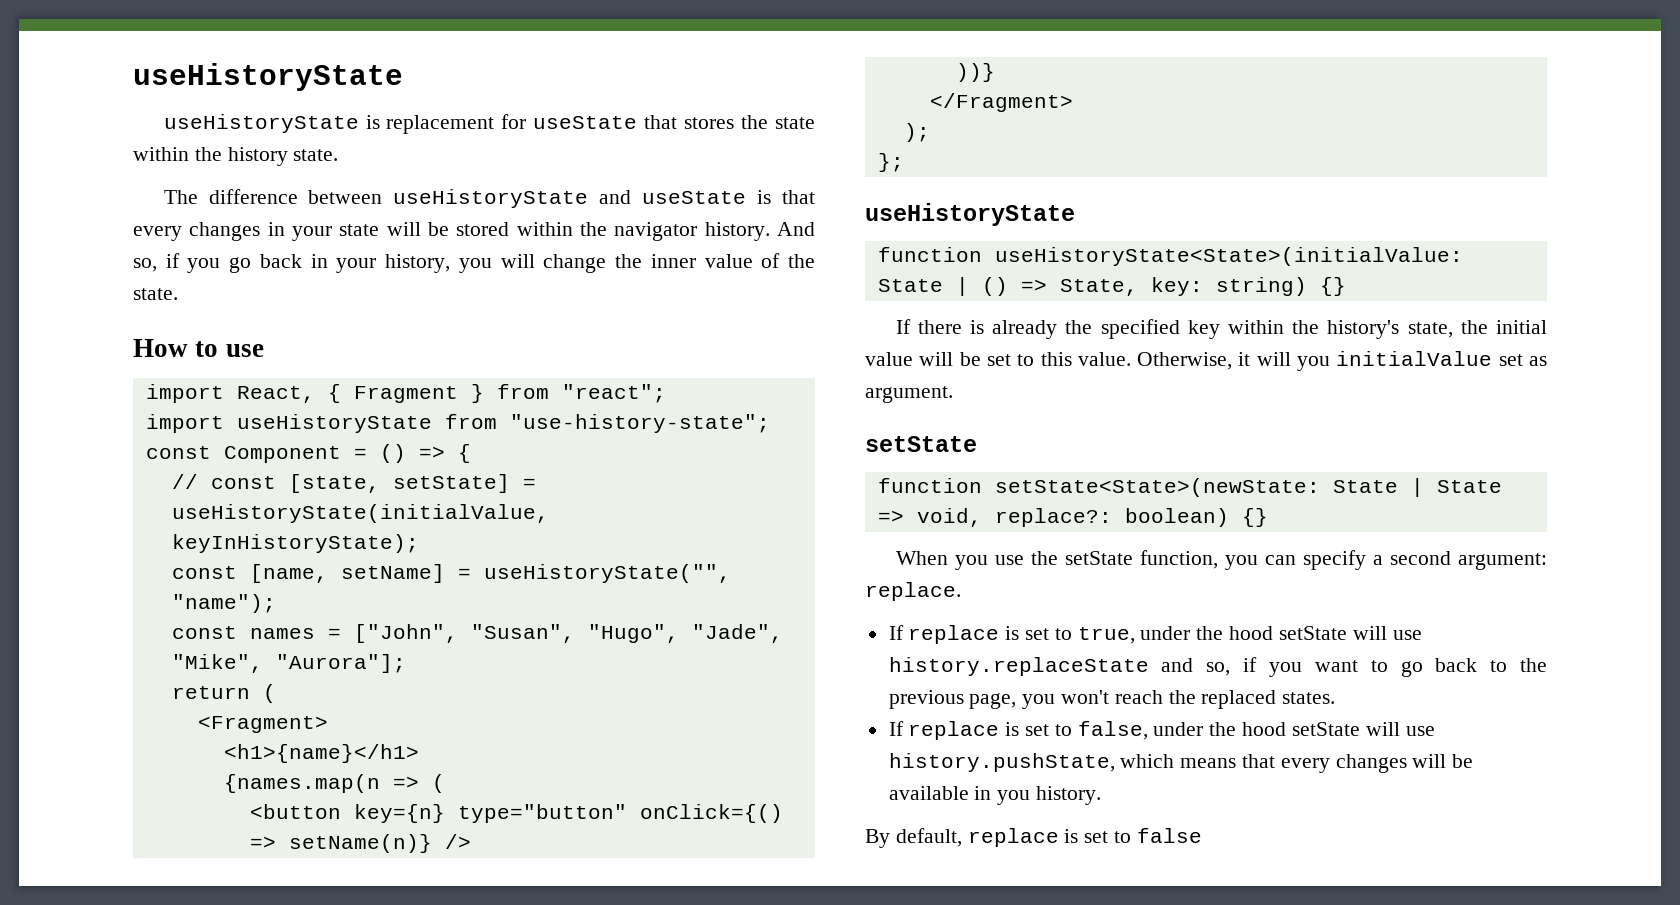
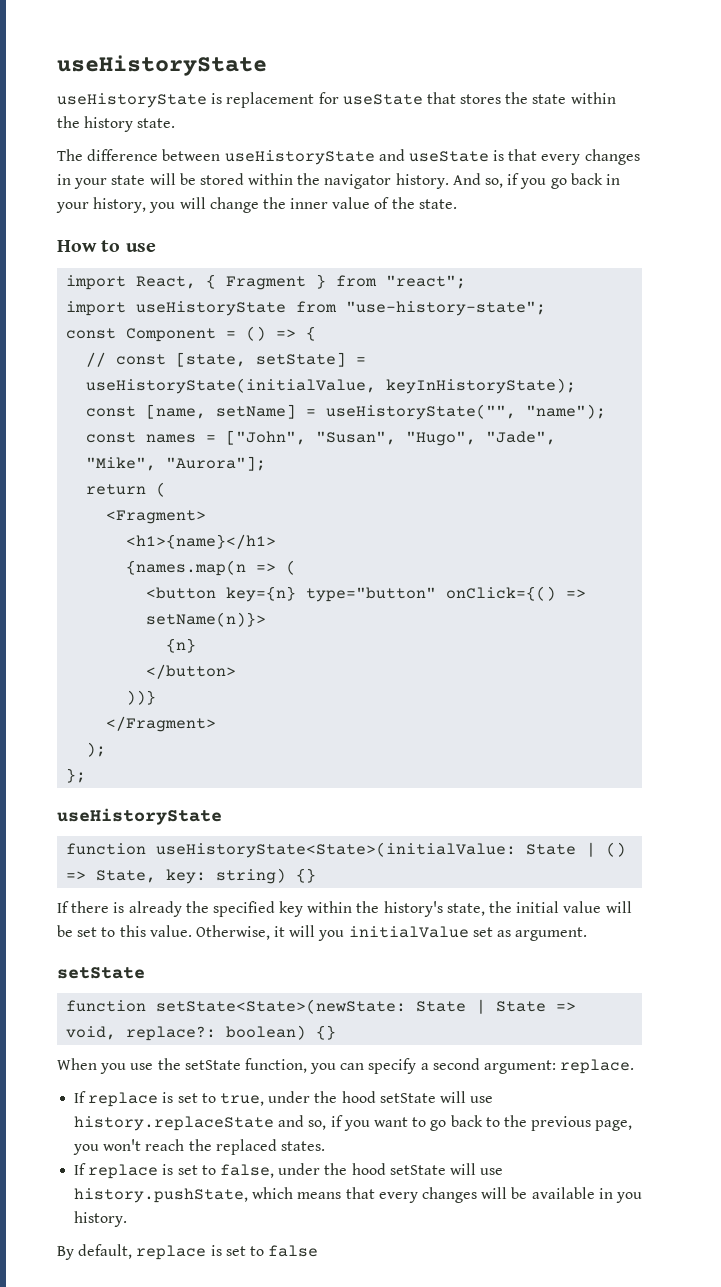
[288,834,471,853] setName(n)} /> -> [146,612,267,627] [166,638,197,653] [146,664,237,679] setName(n)}> // {n} // </button>

